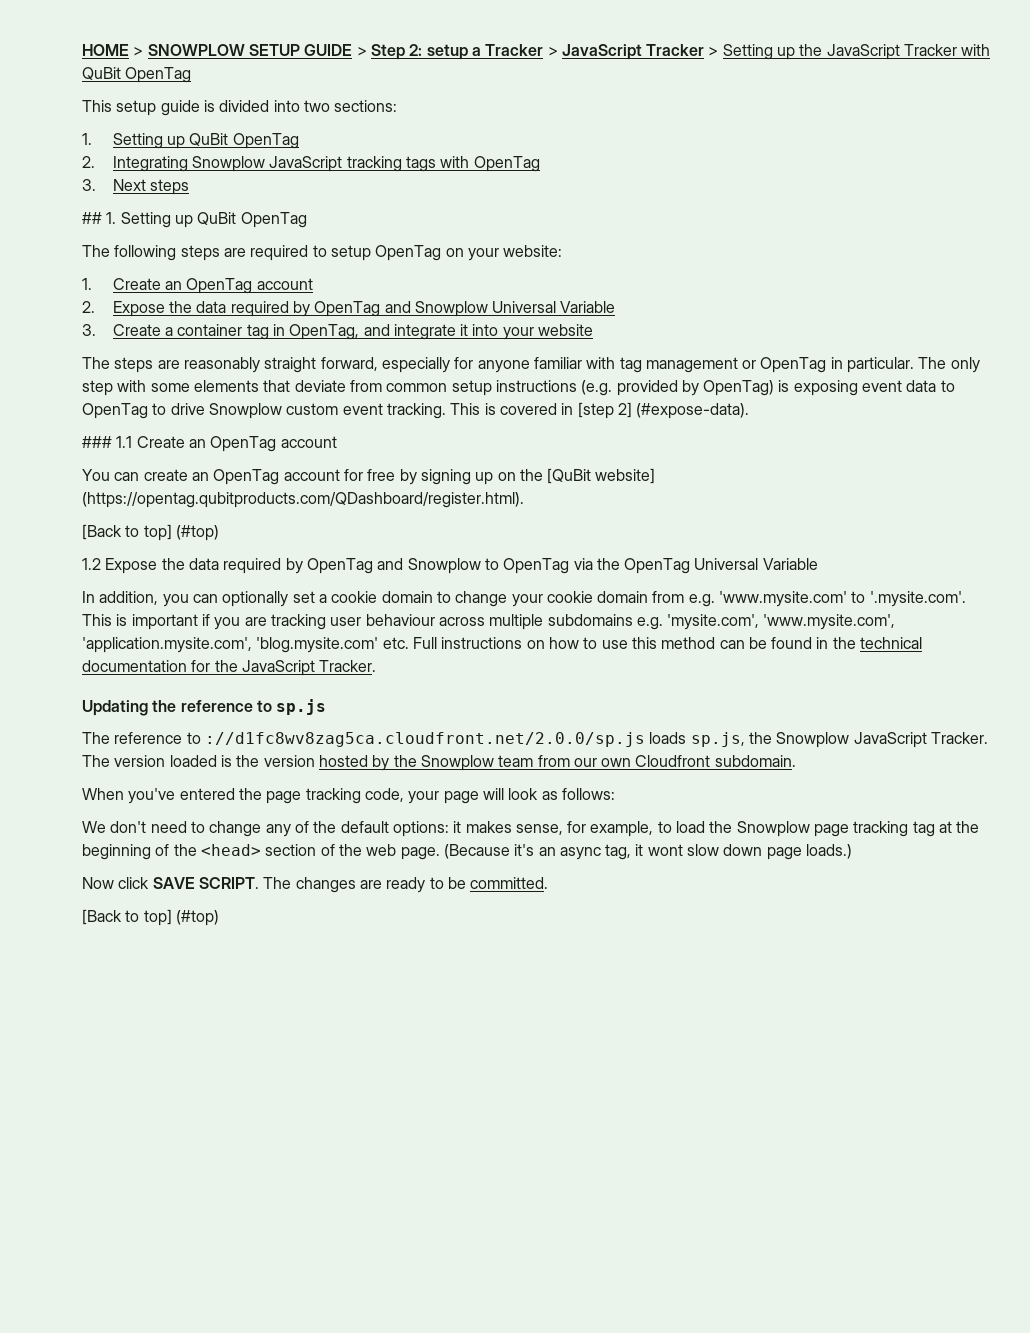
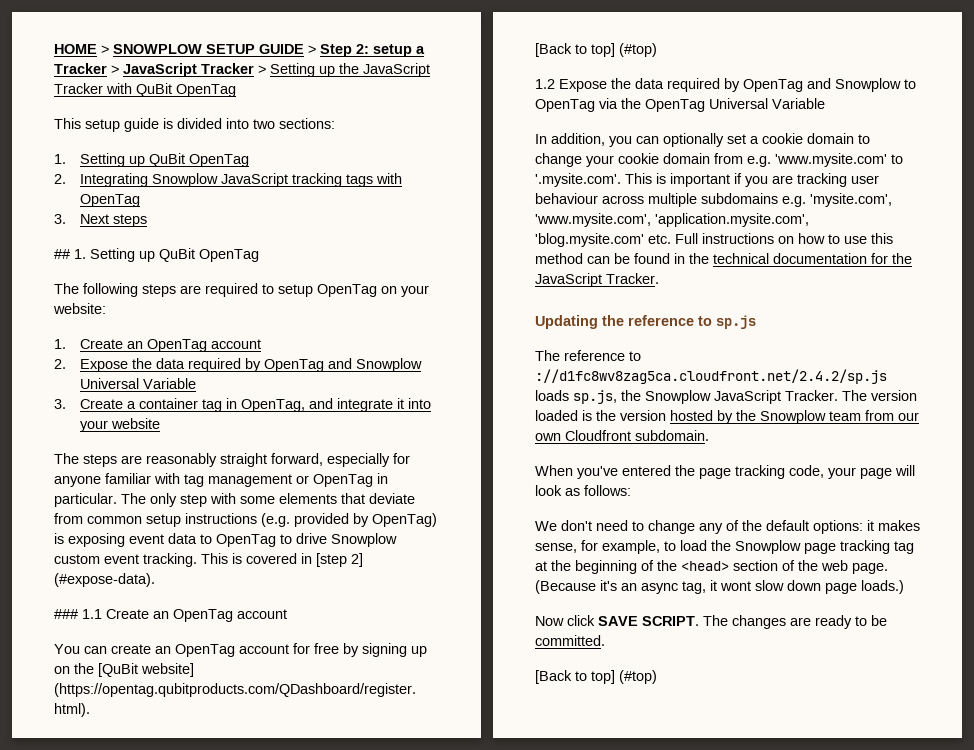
[204,732,645,747] ://d1fc8wv8zag5ca.cloudfront.net/2.0.0/sp.js -> [535,369,887,384] ://d1fc8wv8zag5ca.cloudfront.net/2.4.2/sp.js

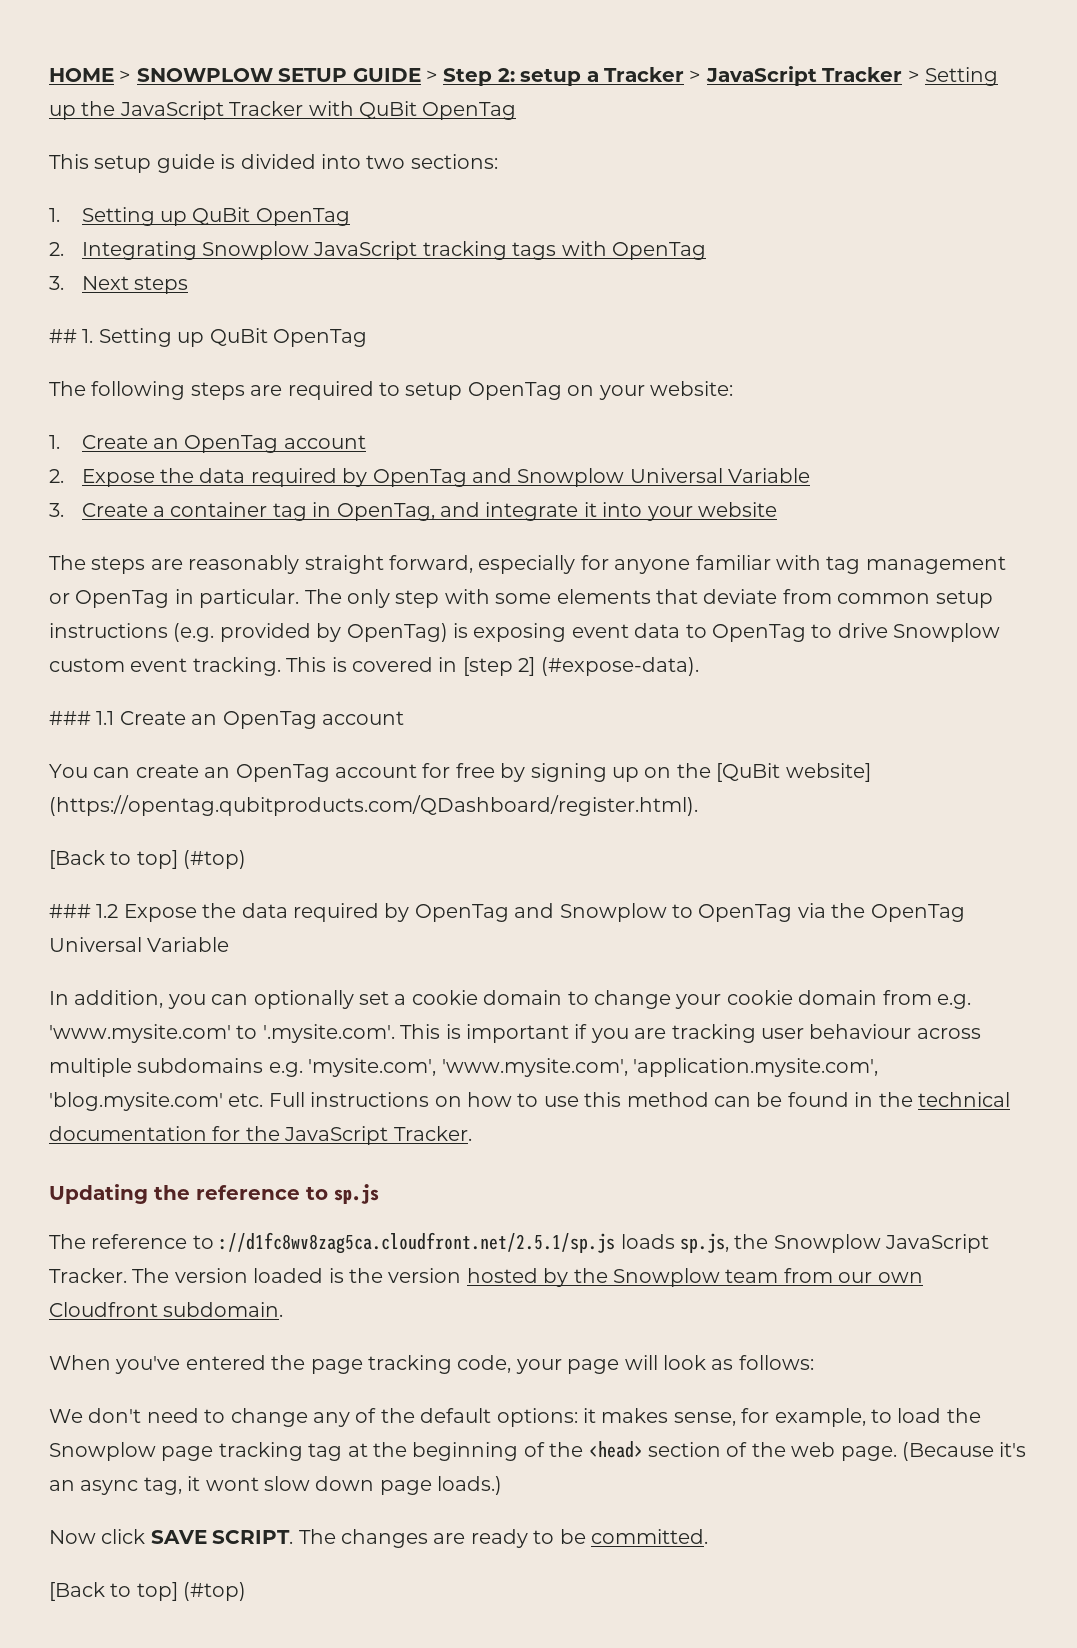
(657, 50) none -> [49,904,91,918] ###
[535,369,887,384] ://d1fc8wv8zag5ca.cloudfront.net/2.4.2/sp.js -> [219,1232,616,1254] ://d1fc8wv8zag5ca.cloudfront.net/2.5.1/sp.js

